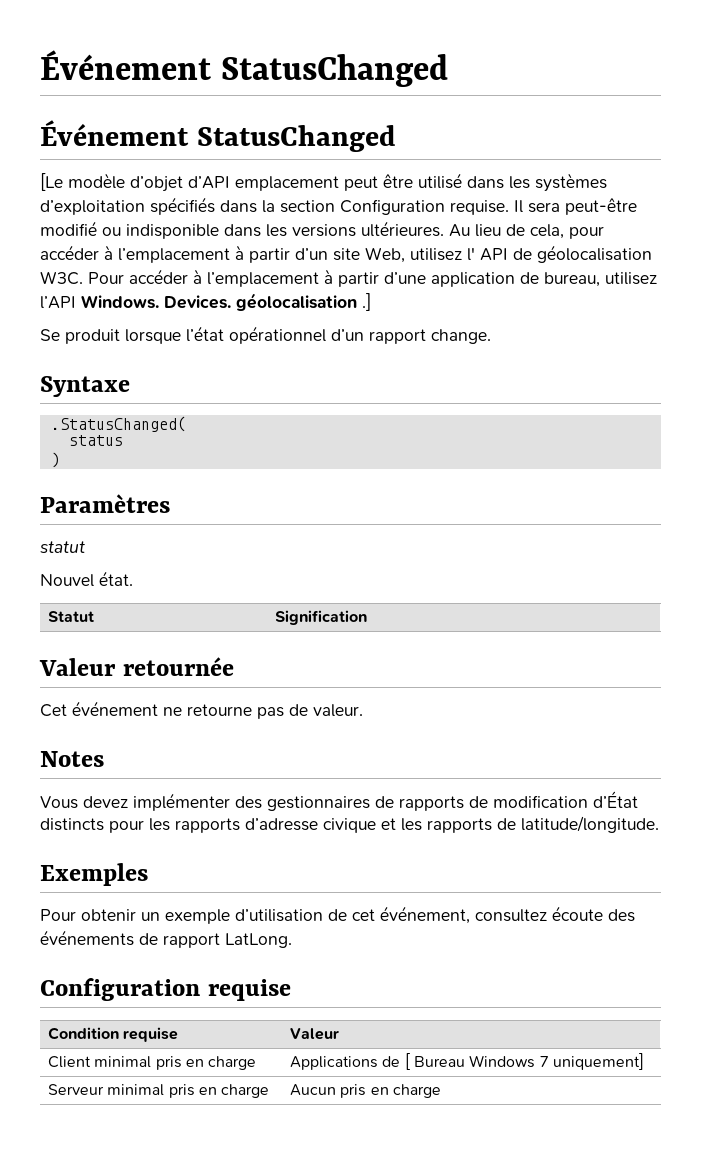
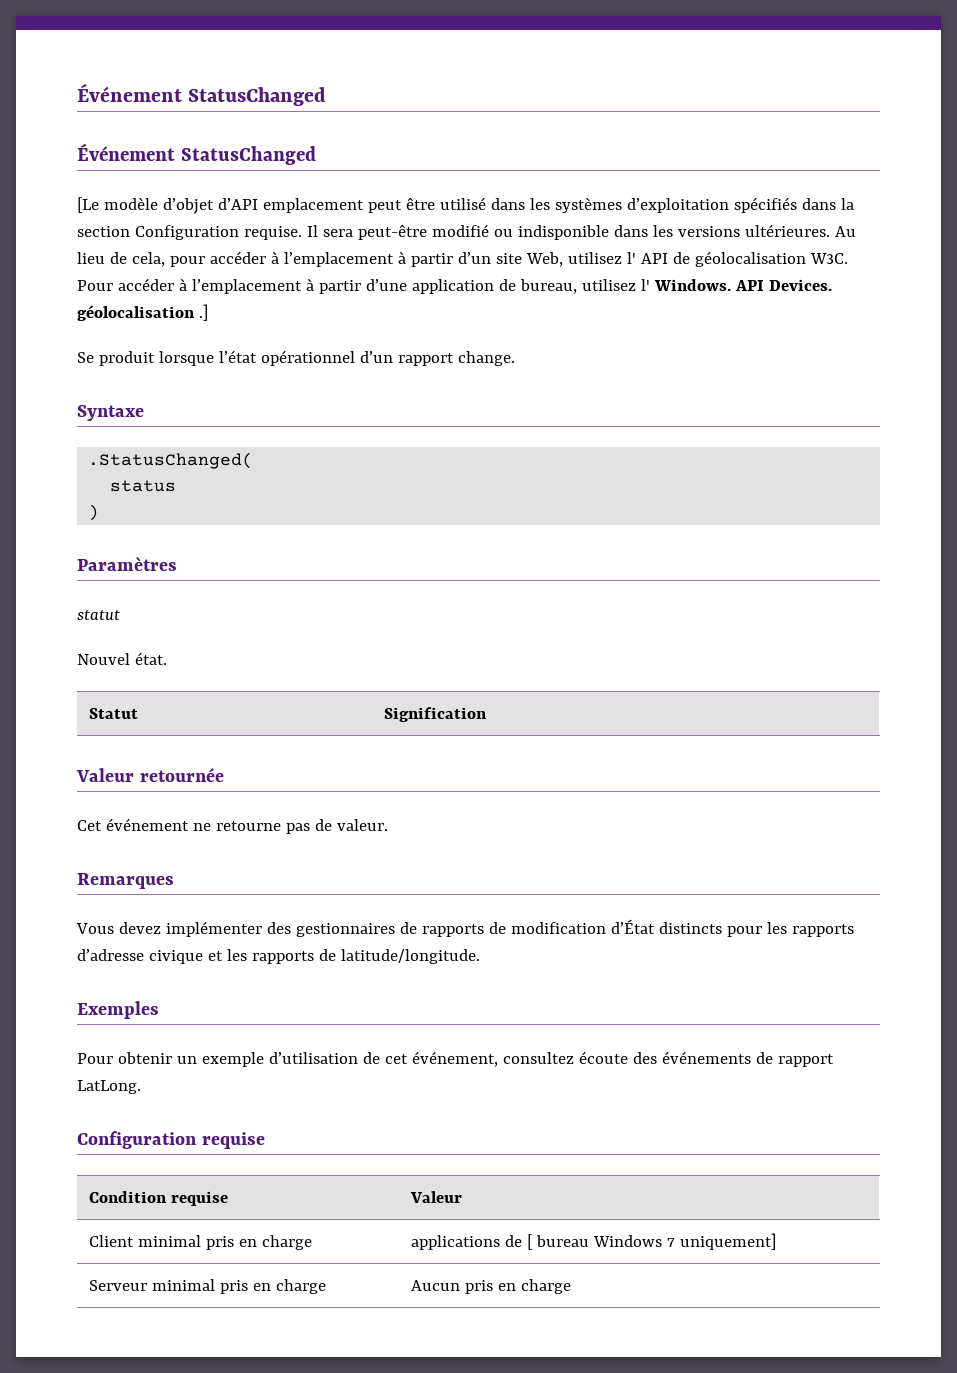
[40,295,159,309] l’API Windows. -> [640,279,764,291] l' Windows. API
[40,751,104,767] Notes -> [77,873,174,889] Remarques
[289,1056,378,1070] Applications -> [411,1235,501,1250] applications
[413,1056,465,1067] Bureau -> [536,1235,590,1247] bureau

